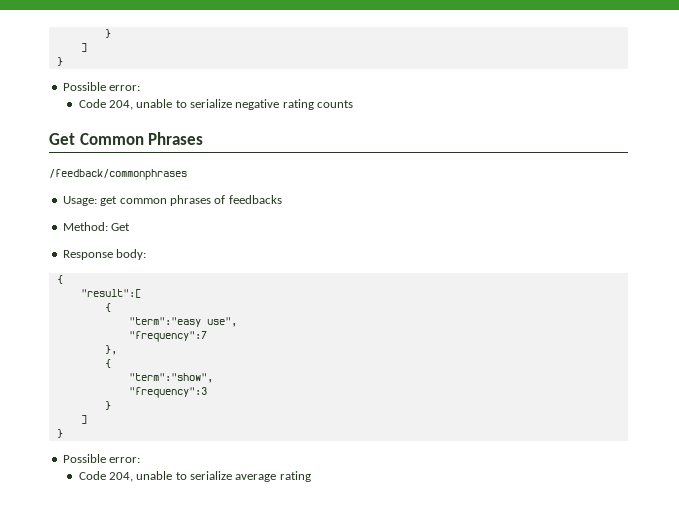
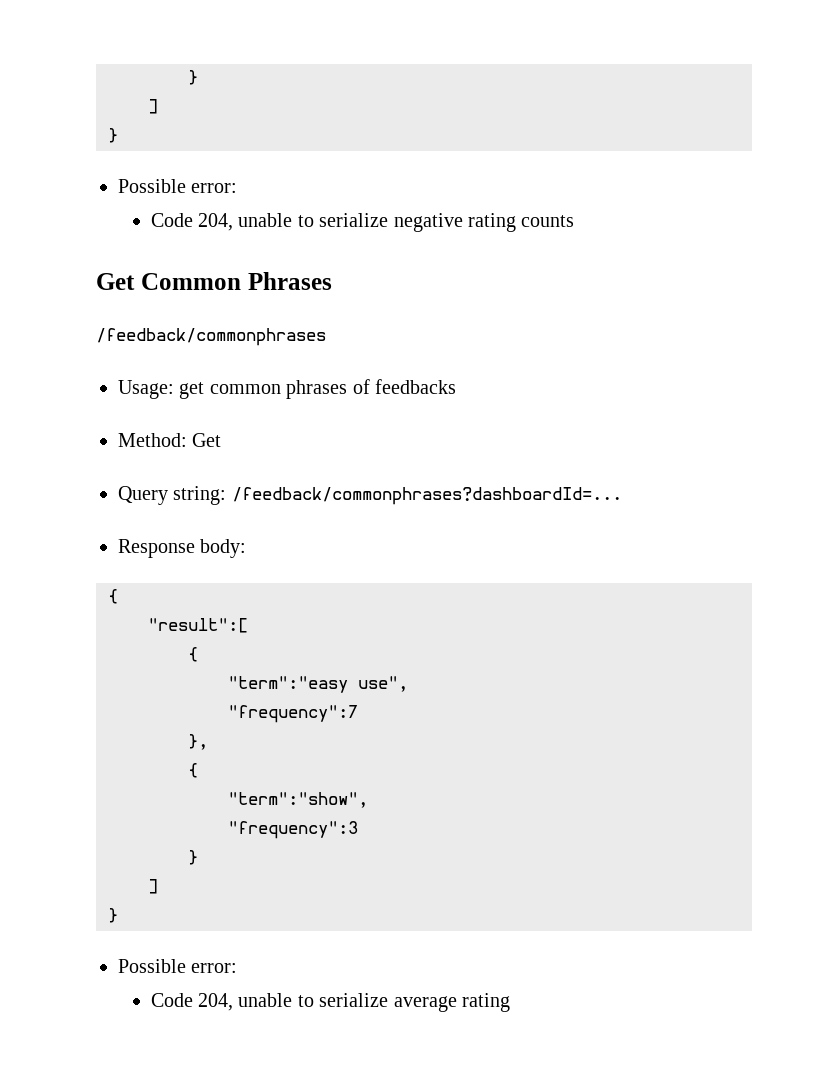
(131, 227) none -> [118,486,622,505] // Query string: /feedback/commonphrases?dashboardId=...

